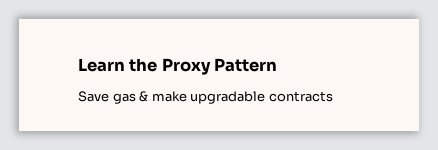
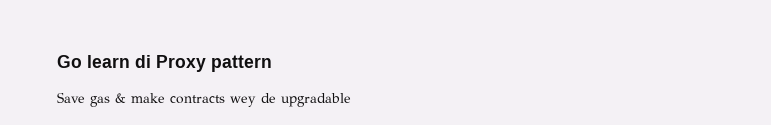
[78,58,278,75] Learn the Proxy Pattern -> [57,55,272,72] Go learn di Proxy pattern
[190,91,333,104] upgradable contracts -> [170,93,351,107] contracts wey de upgradable

